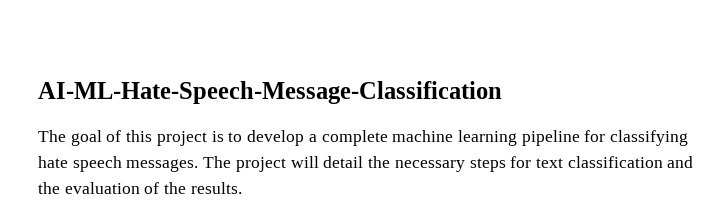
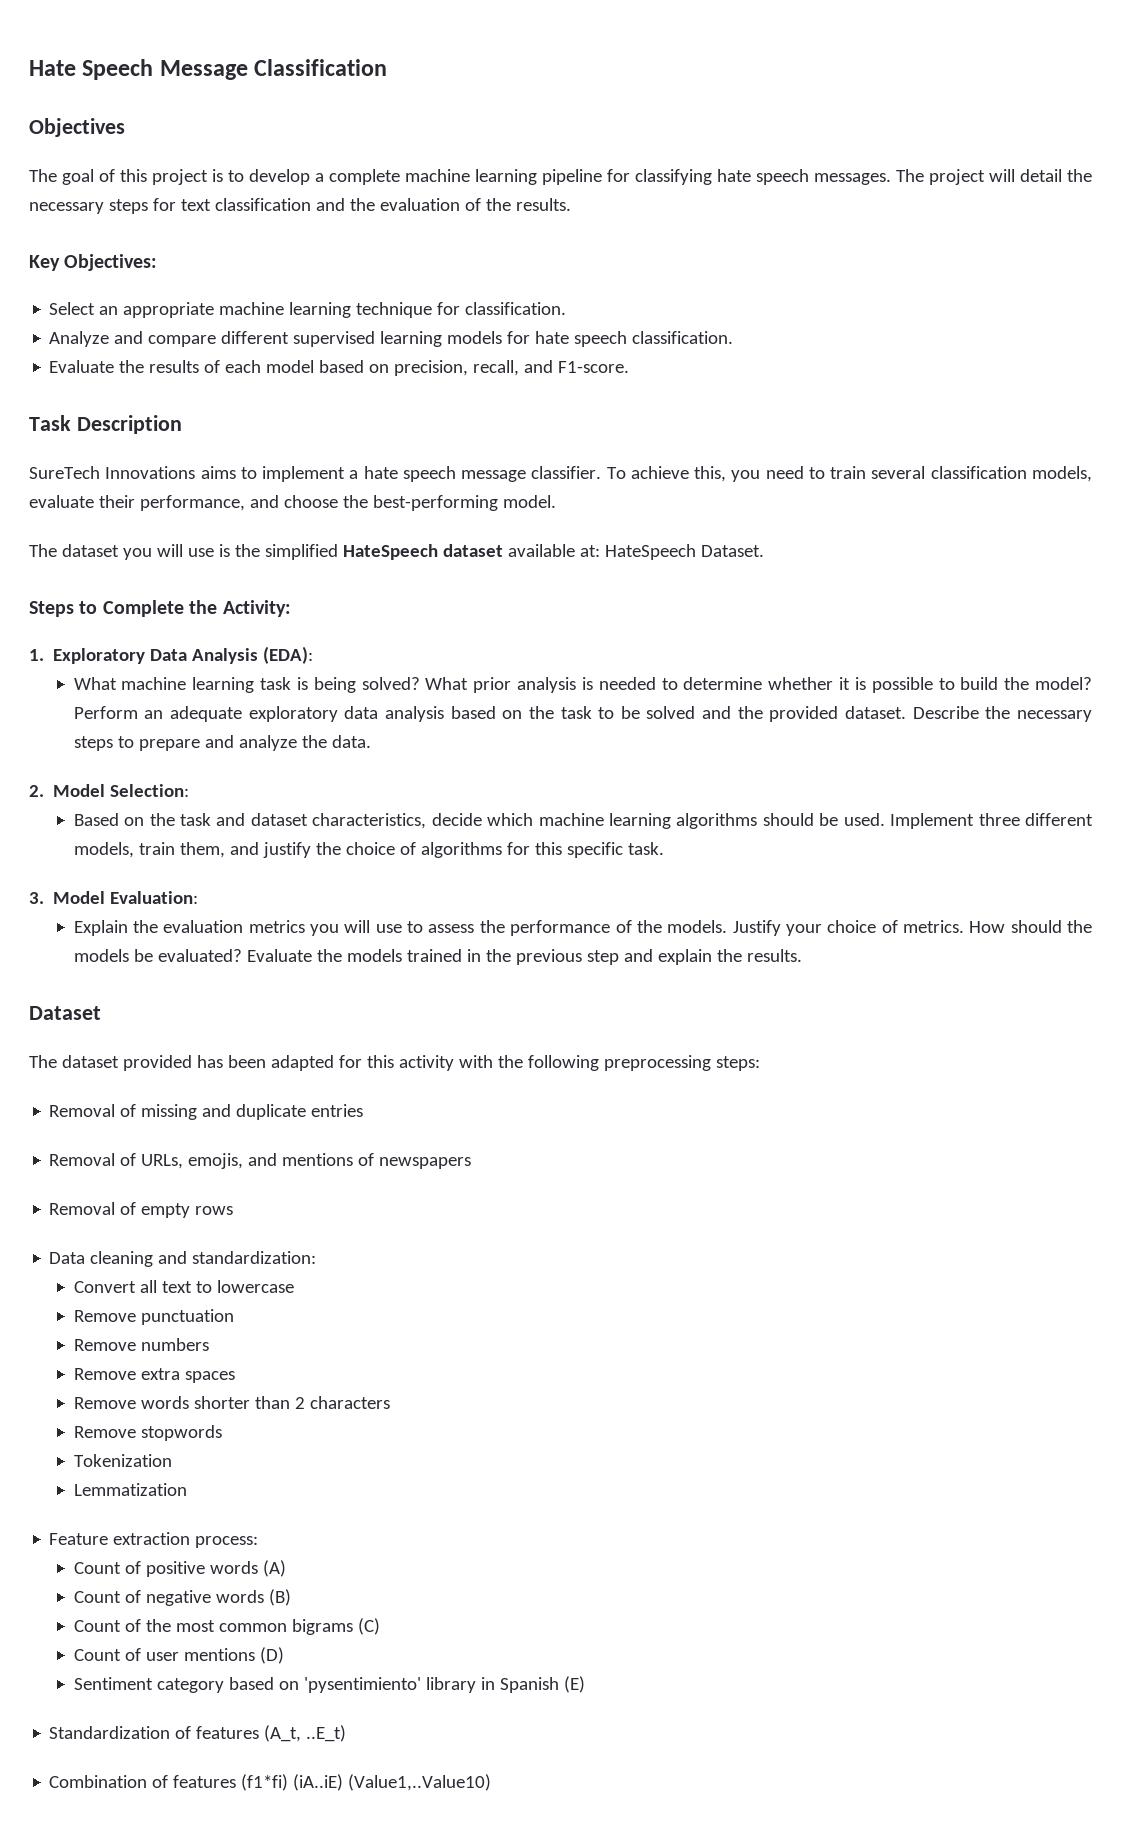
[38,81,502,104] AI-ML-Hate-Speech-Message-Classification -> [29,59,388,80] [29,118,125,137] Hate Speech Message Classification // Objectives
(242, 188) none -> [29,254,158,271] [49,302,567,318] [49,331,734,347] [49,360,630,376] [29,415,182,434] [29,466,1093,482] [29,495,556,511] [29,544,764,560] [29,600,291,617] [29,646,314,664] [73,677,1093,693] [73,706,1092,722] [73,735,371,751] [29,784,190,797] [73,813,1093,829] [73,842,664,858] [29,891,199,904] [73,920,1093,936] [73,949,802,965] [29,1006,101,1020] [29,1055,760,1071] [49,1104,364,1120] [49,1153,472,1169] [49,1202,234,1218] [49,1251,317,1267] [73,1280,294,1293] [73,1309,234,1325] [73,1338,209,1351] [73,1368,235,1383] [73,1396,390,1409] [73,1425,222,1441] [73,1454,172,1467] [73,1483,187,1496] [49,1532,259,1548] [73,1560,286,1577] [73,1589,291,1606] [73,1618,380,1635] [73,1647,284,1664] [73,1676,585,1693] [49,1725,347,1742] [49,1774,492,1791] // Key Objectives: // Select an appropriate machine learning technique for classification. // Analyze and compare different supervised learning models for hate speech classification. // Evaluate the results of each model based on precision, recall, and F1-score. // Task Description // SureTech Innovations aims to implement a hate speech message classifier. To achieve this, you need to train several classification models, evaluate their performance, and choose the best-performing model. // The dataset you will use is the simplified HateSpeech dataset available at: HateSpeech Dataset. // Steps to Complete the Activity: // 1. Exploratory Data Analysis (EDA): // What machine learning task is being solved? What prior analysis is needed to determine whether it is possible to build the model? Perform an adequate exploratory data analysis based on the task to be solved and the provided dataset. Describe the necessary steps to prepare and analyze the data. // 2. Model Selection: // Based on the task and dataset characteristics, decide which machine learning algorithms should be used. Implement three different models, train them, and justify the choice of algorithms for this specific task. // 3. Model Evaluation: // Explain the evaluation metrics you will use to assess the performance of the models. Justify your choice of metrics. How should the models be evaluated? Evaluate the models trained in the previous step and explain the results. // Dataset // The dataset provided has been adapted for this activity with the following preprocessing steps: // Removal of missing and duplicate entries // Removal of URLs, emojis, and mentions of newspapers // Removal of empty rows // Data cleaning and standardization: // Convert all text to lowercase // Remove punctuation // Remove numbers // Remove extra spaces // Remove words shorter than 2 characters // Remove stopwords // Tokenization // Lemmatization // Feature extraction process: // Count of positive words (A) // Count of negative words (B) // Count of the most common bigrams (C) // Count of user mentions (D) // Sentiment category based on 'pysentimiento' library in Spanish (E) // Standardization of features (A_t, ..E_t) // Combination of features (f1*fi) (iA..iE) (Value1,..Value10)

